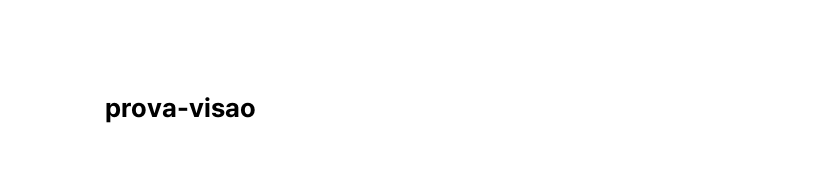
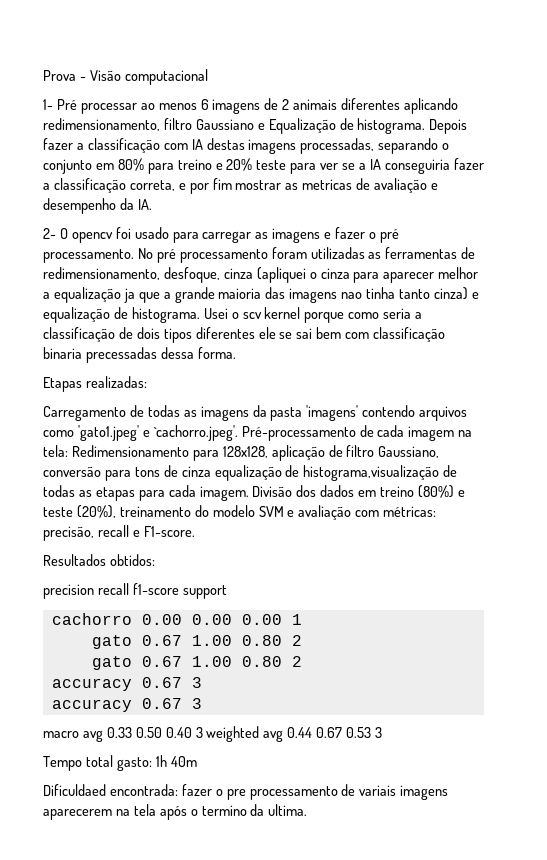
[105,97,256,123] prova-visao -> [43,69,208,85] [43,98,459,114] [43,118,468,134] [43,138,450,154] [43,158,484,174] [43,178,439,194] [43,198,152,214] [43,227,399,243] [43,247,476,263] [43,267,479,283] [43,287,479,303] [43,307,423,323] [43,327,446,343] [43,347,236,363] [43,376,147,392] [43,405,468,421] [43,425,473,441] [43,445,440,461] [43,465,458,481] [43,485,465,501] [43,505,437,520] [43,525,195,541] [43,554,155,566] [43,583,227,599] [51,613,302,625] [91,635,302,649] [91,656,302,670] [51,677,202,691] [51,698,202,712] [43,726,383,742] [43,755,197,771] [43,784,449,800] [43,804,308,820] Prova - Visão computacional // 1- Pré processar ao menos 6 imagens de 2 animais diferentes aplicando redimensionamento, filtro Gaussiano e Equalização de histograma. Depois fazer a classificação com IA destas imagens processadas, separando o conjunto em 80% para treino e 20% teste para ver se a IA conseguiria fazer a classificação correta, e por fim mostrar as metricas de avaliação e desempenho da IA. // 2- O opencv foi usado para carregar as imagens e fazer o pré processamento. No pré processamento foram utilizadas as ferramentas de redimensionamento, desfoque, cinza (apliquei o cinza para aparecer melhor a equalização ja que a grande maioria das imagens nao tinha tanto cinza) e equalização de histograma. Usei o scv kernel porque como seria a classificação de dois tipos diferentes ele se sai bem com classificação binaria precessadas dessa forma. // Etapas realizadas: // Carregamento de todas as imagens da pasta 'imagens' contendo arquivos como 'gato1.jpeg' e `cachorro.jpeg'. Pré-processamento de cada imagem na tela: Redimensionamento para 128x128, aplicação de filtro Gaussiano, conversão para tons de cinza equalização de histograma,visualização de todas as etapas para cada imagem. Divisão dos dados em treino (80%) e teste (20%), treinamento do modelo SVM e avaliação com métricas: precisão, recall e F1-score. // Resultados obtidos: // precision recall f1-score support // cachorro 0.00 0.00 0.00 1 // gato 0.67 1.00 0.80 2 // gato 0.67 1.00 0.80 2 // accuracy 0.67 3 // accuracy 0.67 3 // macro avg 0.33 0.50 0.40 3 weighted avg 0.44 0.67 0.53 3 // Tempo total gasto: 1h 40m // Dificuldaed encontrada: fazer o pre processamento de variais imagens aparecerem na tela após o termino da ultima.

